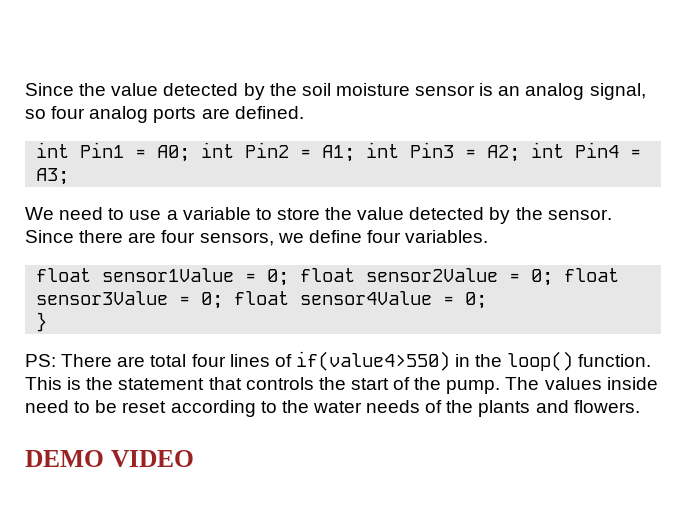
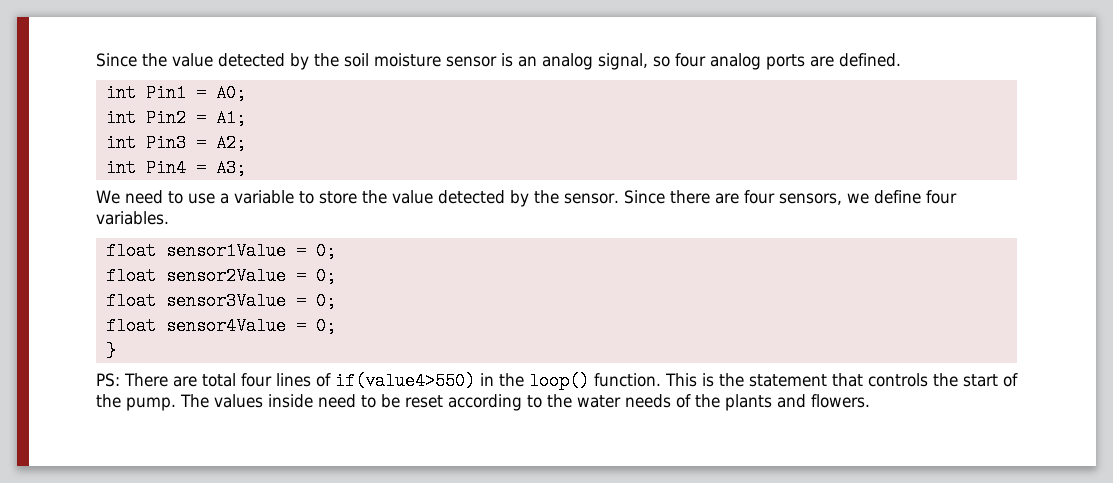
(191, 153) none -> (246, 93) //
(356, 153) none -> (246, 118) //
(521, 153) none -> (246, 143) //
(290, 277) none -> (336, 251) //
(554, 277) none -> (336, 276) //
(224, 300) none -> (336, 301) //
[25,450,194,467] // DEMO VIDEO -> (870, 401) none

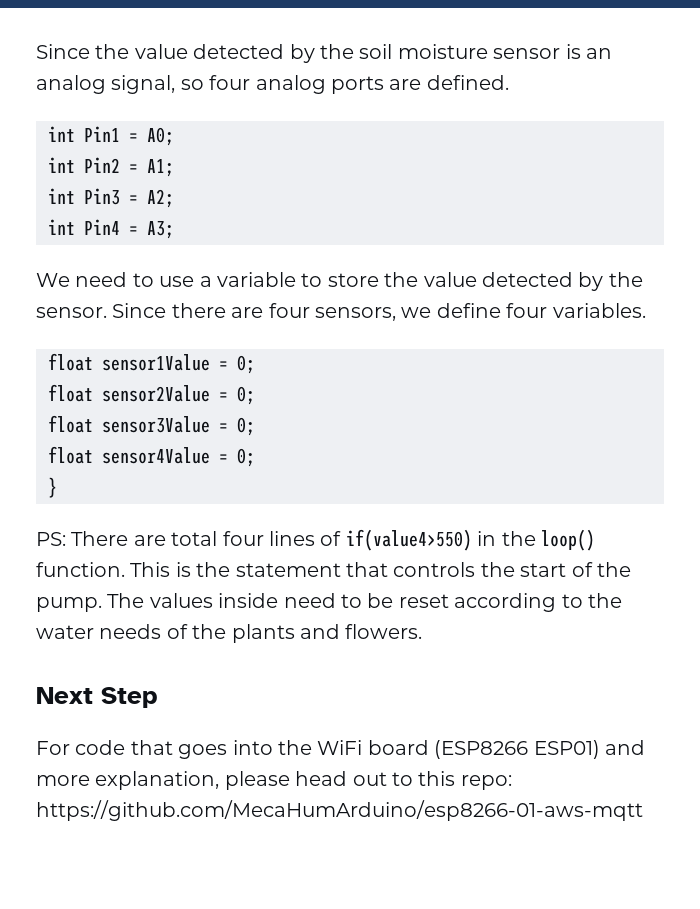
(870, 401) none -> [36,687,158,708] [36,740,645,759] [36,771,512,790] [36,800,643,821] // Next Step // For code that goes into the WiFi board (ESP8266 ESP01) and more explanation, please head out to this repo: https://github.com/MecaHumArduino/esp8266-01-aws-mqtt

